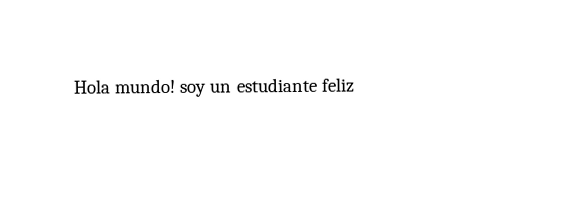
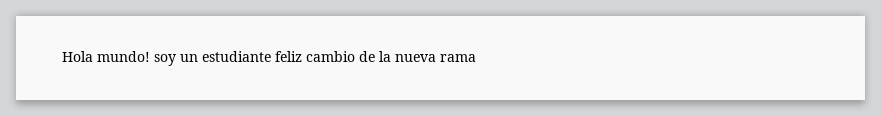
(354, 85) none -> [306,51,476,62] cambio de la nueva rama

